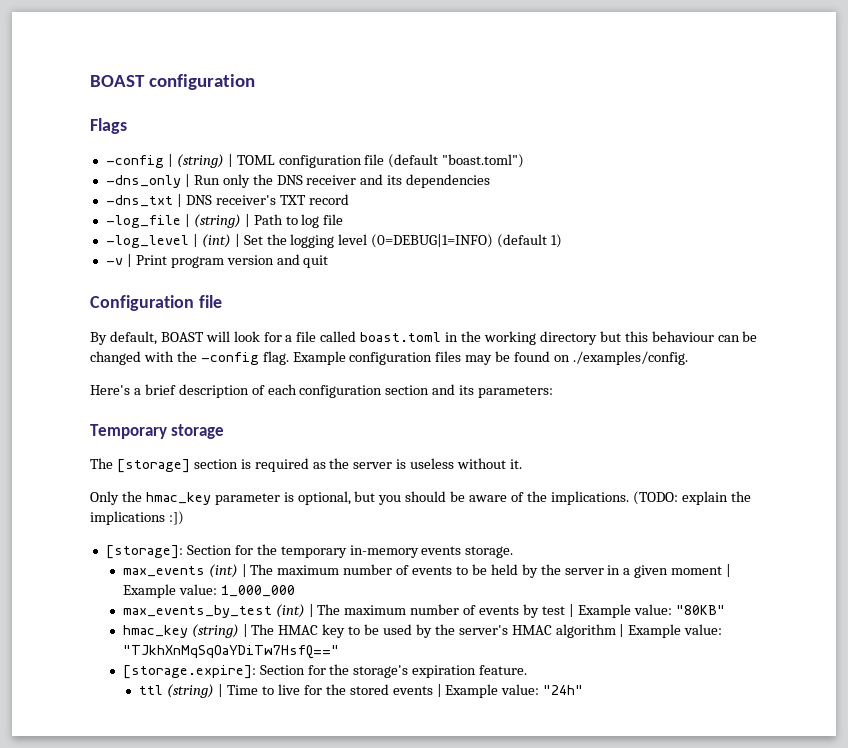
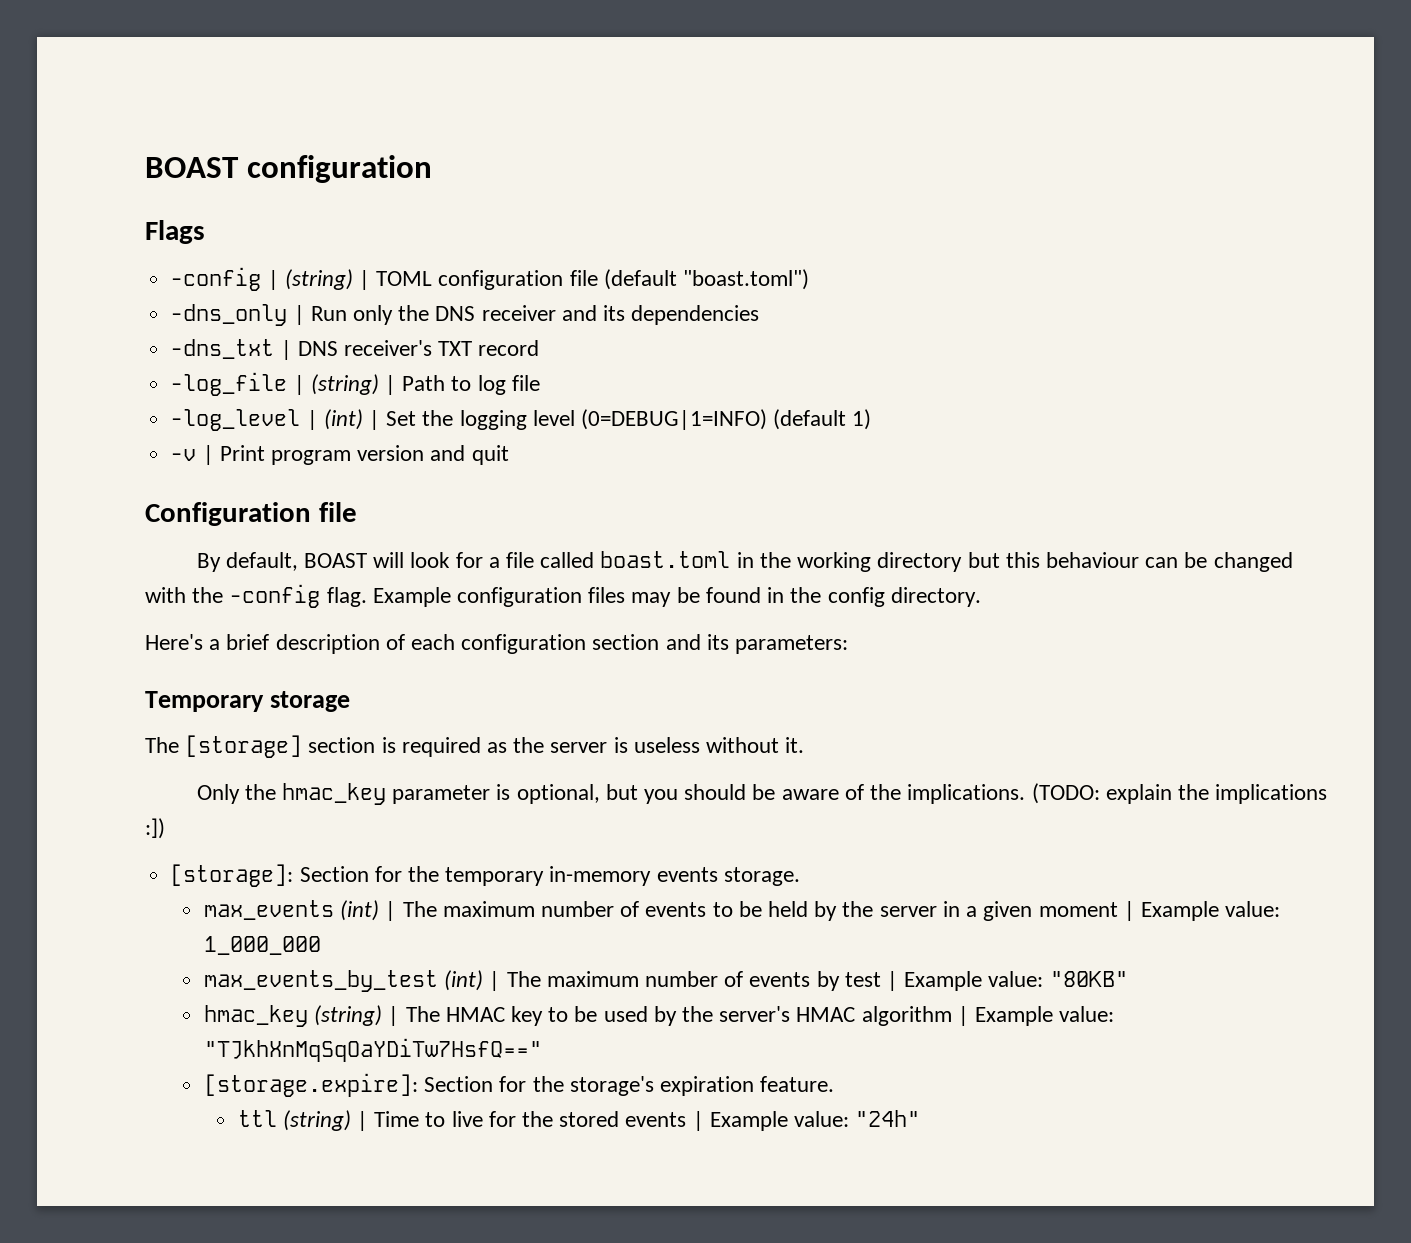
[554,351,688,365] on ./examples/config. -> [767,587,981,607] in the config directory.

